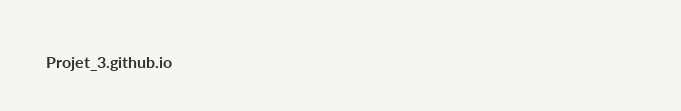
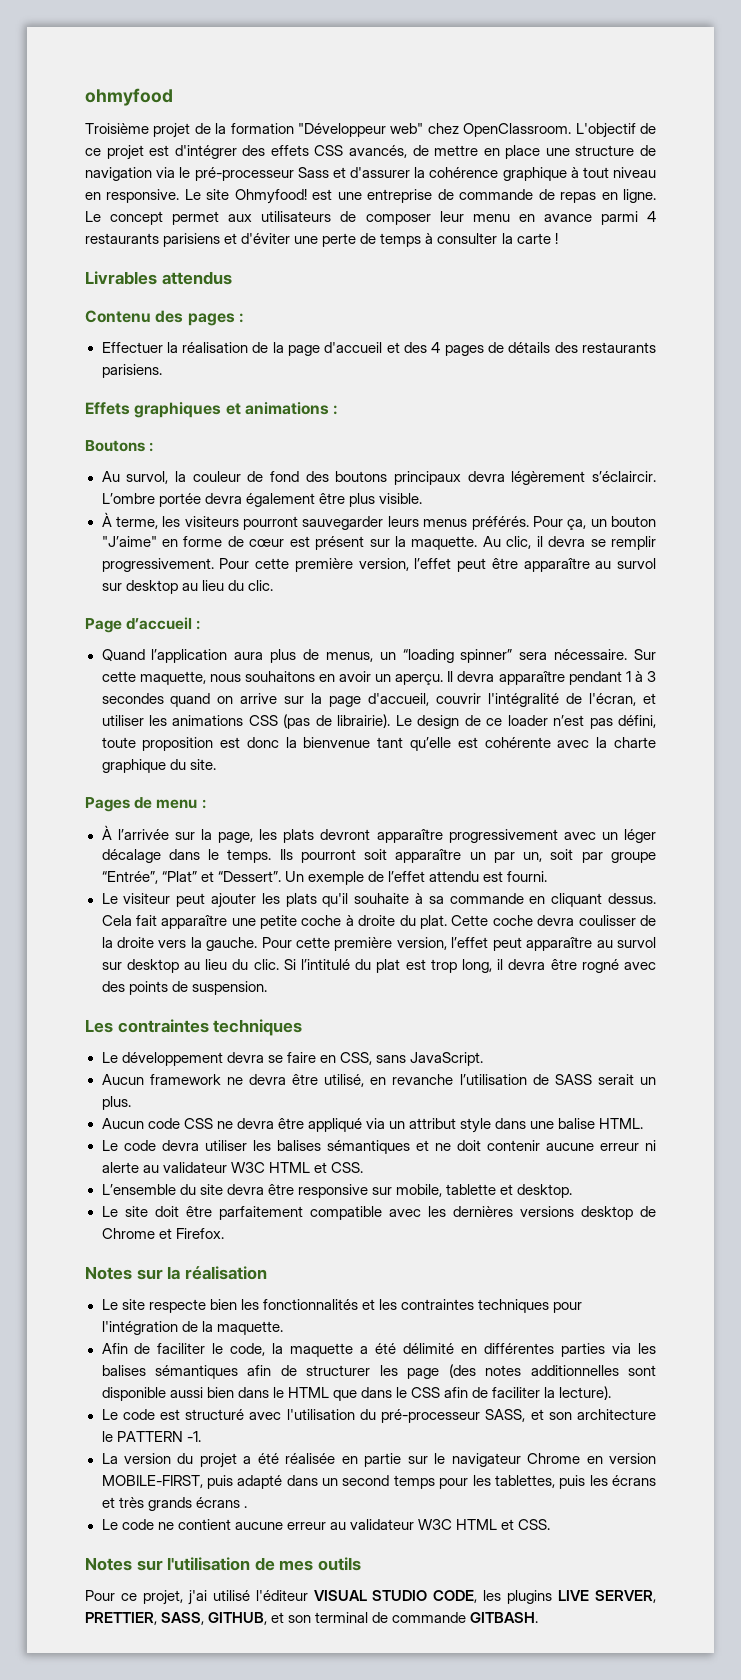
[46,57,172,71] Projet_3.github.io -> [85,88,173,106] [85,123,656,138] [85,145,656,160] [85,167,657,181] [85,189,656,204] [85,211,656,225] [85,233,558,247] [85,271,232,285] [85,310,244,326] [101,342,656,356] [101,364,162,378] [85,402,339,418] [85,440,154,452] [101,471,656,485] [101,493,422,507] [101,512,656,530] [101,536,656,550] [101,558,656,572] [101,580,273,594] [85,617,201,633] [101,649,657,663] [101,671,657,685] [101,693,656,707] [101,714,657,729] [101,737,656,751] [101,759,216,773] [85,797,206,812] [101,825,656,843] [101,849,656,863] [101,871,547,885] [101,893,657,908] [101,915,657,929] [101,937,656,951] [101,959,656,973] [101,981,267,995] [85,1019,303,1036] [101,1052,483,1066] [101,1074,656,1087] [101,1096,131,1110] [101,1118,644,1133] [101,1140,657,1154] [101,1162,363,1173] [101,1184,572,1198] [101,1206,656,1220] [101,1228,224,1239] [85,1266,267,1280] [101,1299,582,1313] [101,1321,283,1335] [101,1343,656,1357] [101,1364,656,1379] [101,1386,612,1401] [101,1409,657,1423] [101,1431,201,1442] [101,1453,657,1468] [101,1475,656,1489] [101,1497,247,1511] [101,1519,551,1530] [85,1557,361,1571] [85,1590,657,1605] [85,1612,539,1625] ohmyfood // Troisième projet de la formation "Développeur web" chez OpenClassroom. L'objectif de ce projet est d'intégrer des effets CSS avancés, de mettre en place une structure de navigation via le pré-processeur Sass et d'assurer la cohérence graphique à tout niveau en responsive. Le site Ohmyfood! est une entreprise de commande de repas en ligne. Le concept permet aux utilisateurs de composer leur menu en avance parmi 4 restaurants parisiens et d'éviter une perte de temps à consulter la carte ! // Livrables attendus // Contenu des pages : // Effectuer la réalisation de la page d'accueil et des 4 pages de détails des restaurants parisiens. // Effets graphiques et animations : // Boutons : // Au survol, la couleur de fond des boutons principaux devra légèrement s’éclaircir. L’ombre portée devra également être plus visible. // À terme, les visiteurs pourront sauvegarder leurs menus préférés. Pour ça, un bouton "J’aime" en forme de cœur est présent sur la maquette. Au clic, il devra se remplir progressivement. Pour cette première version, l’effet peut être apparaître au survol sur desktop au lieu du clic. // Page d’accueil : // Quand l’application aura plus de menus, un “loading spinner” sera nécessaire. Sur cette maquette, nous souhaitons en avoir un aperçu. Il devra apparaître pendant 1 à 3 secondes quand on arrive sur la page d'accueil, couvrir l'intégralité de l'écran, et utiliser les animations CSS (pas de librairie). Le design de ce loader n’est pas défini, toute proposition est donc la bienvenue tant qu’elle est cohérente avec la charte graphique du site. // Pages de menu : // À l’arrivée sur la page, les plats devront apparaître progressivement avec un léger décalage dans le temps. Ils pourront soit apparaître un par un, soit par groupe “Entrée”, “Plat” et “Dessert”. Un exemple de l’effet attendu est fourni. // Le visiteur peut ajouter les plats qu'il souhaite à sa commande en cliquant dessus. Cela fait apparaître une petite coche à droite du plat. Cette coche devra coulisser de la droite vers la gauche. Pour cette première version, l’effet peut apparaître au survol sur desktop au lieu du clic. Si l’intitulé du plat est trop long, il devra être rogné avec des points de suspension. // Les contraintes techniques // Le développement devra se faire en CSS, sans JavaScript. // Aucun framework ne devra être utilisé, en revanche l’utilisation de SASS serait un plus. // Aucun code CSS ne devra être appliqué via un attribut style dans une balise HTML. // Le code devra utiliser les balises sémantiques et ne doit contenir aucune erreur ni alerte au validateur W3C HTML et CSS. // L’ensemble du site devra être responsive sur mobile, tablette et desktop. // Le site doit être parfaitement compatible avec les dernières versions desktop de Chrome et Firefox. // Notes sur la réalisation // Le site respecte bien les fonctionnalités et les contraintes techniques pour l'intégration de la maquette. // Afin de faciliter le code, la maquette a été délimité en différentes parties via les balises sémantiques afin de structurer les page (des notes additionnelles sont disponible aussi bien dans le HTML que dans le CSS afin de faciliter la lecture). // Le code est structuré avec l'utilisation du pré-processeur SASS, et son architecture le PATTERN -1. // La version du projet a été réalisée en partie sur le navigateur Chrome en version MOBILE-FIRST, puis adapté dans un second temps pour les tablettes, puis les écrans et très grands écrans . // Le code ne contient aucune erreur au validateur W3C HTML et CSS. // Notes sur l'utilisation de mes outils // Pour ce projet, j'ai utilisé l'éditeur VISUAL STUDIO CODE, les plugins LIVE SERVER, PRETTIER, SASS, GITHUB, et son terminal de commande GITBASH.

